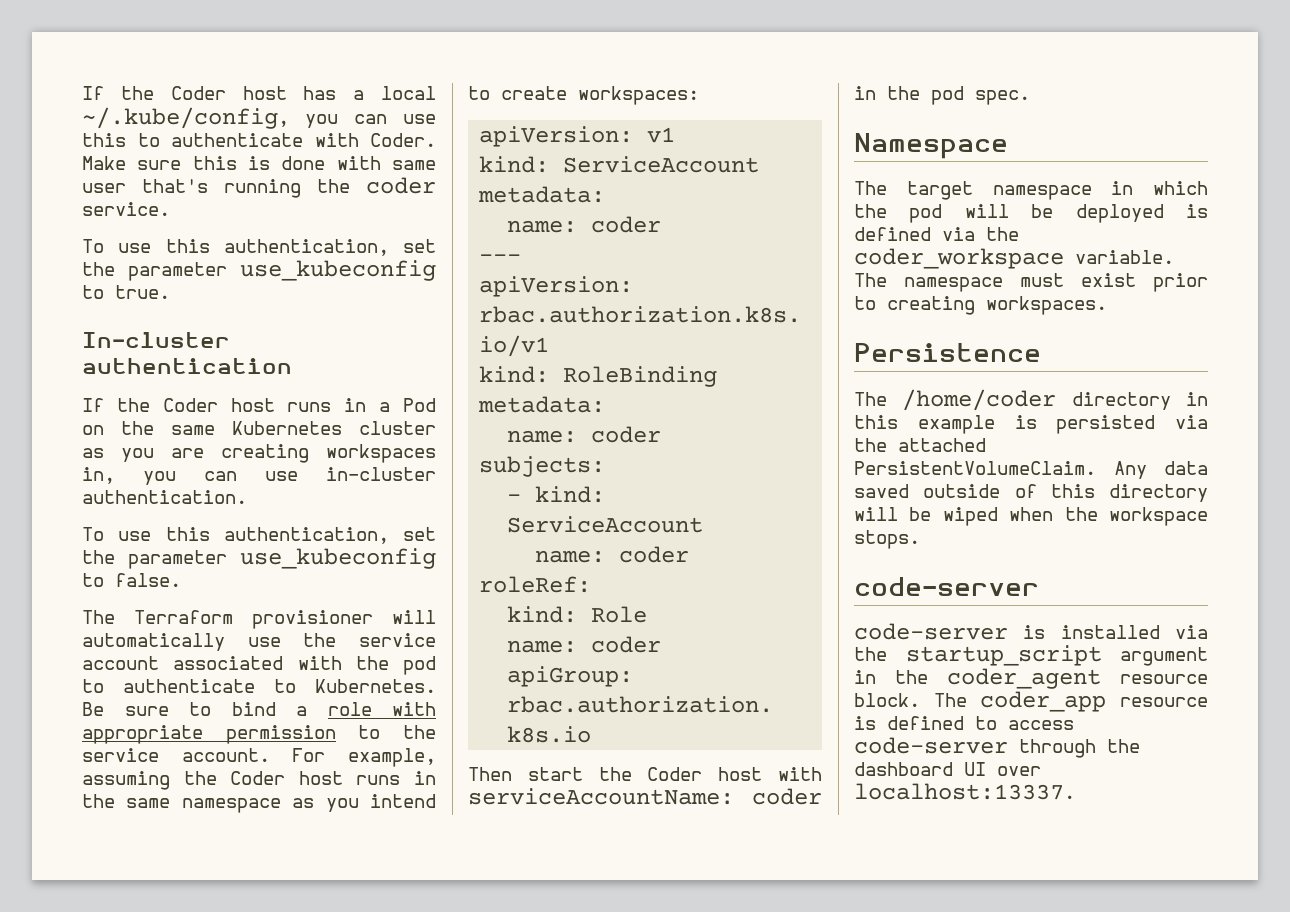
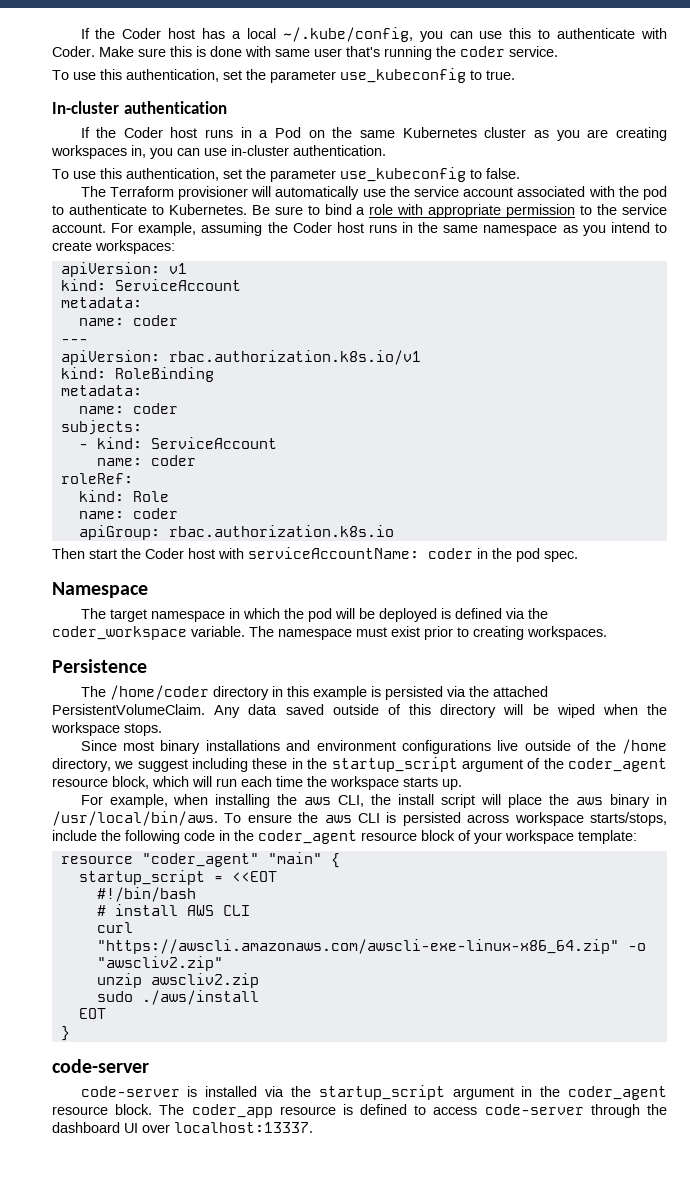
(920, 539) none -> [80,739,667,754] [52,757,668,772] [52,776,462,790] [80,794,667,808] [52,811,667,826] [52,830,637,844] [60,852,340,868] [78,870,277,885] [96,887,196,902] [96,904,250,916] [96,922,133,933] [96,939,646,954] [96,956,223,971] [96,973,259,988] [96,990,259,1005] [78,1008,106,1019] [60,1026,70,1041] // Since most binary installations and environment configurations live outside of the /home directory, we suggest including these in the startup_script argument of the coder_agent resource block, which will run each time the workspace starts up. // For example, when installing the aws CLI, the install script will place the aws binary in /usr/local/bin/aws. To ensure the aws CLI is persisted across workspace starts/stops, include the following code in the coder_agent resource block of your workspace template: // resource "coder_agent" "main" { // startup_script = <<EOT // #!/bin/bash // # install AWS CLI // curl "https://awscli.amazonaws.com/awscli-exe-linux-x86_64.zip" -o "awscliv2.zip" // unzip awscliv2.zip // sudo ./aws/install // EOT // }

